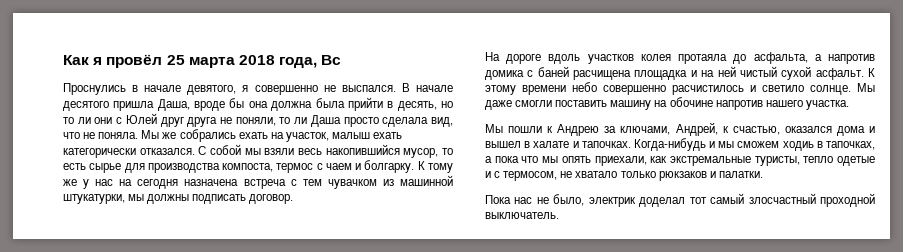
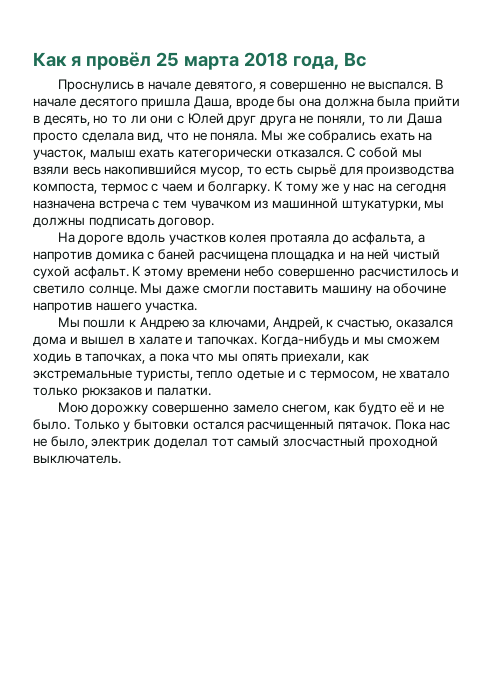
[89,163,122,173] сырье -> [296,164,336,177] сырьё
(763, 174) none -> [57,402,444,415] [33,419,391,432] Мою дорожку совершенно замело снегом, как будто её и не было. Только у бытовки остался расчищенный пятачок.

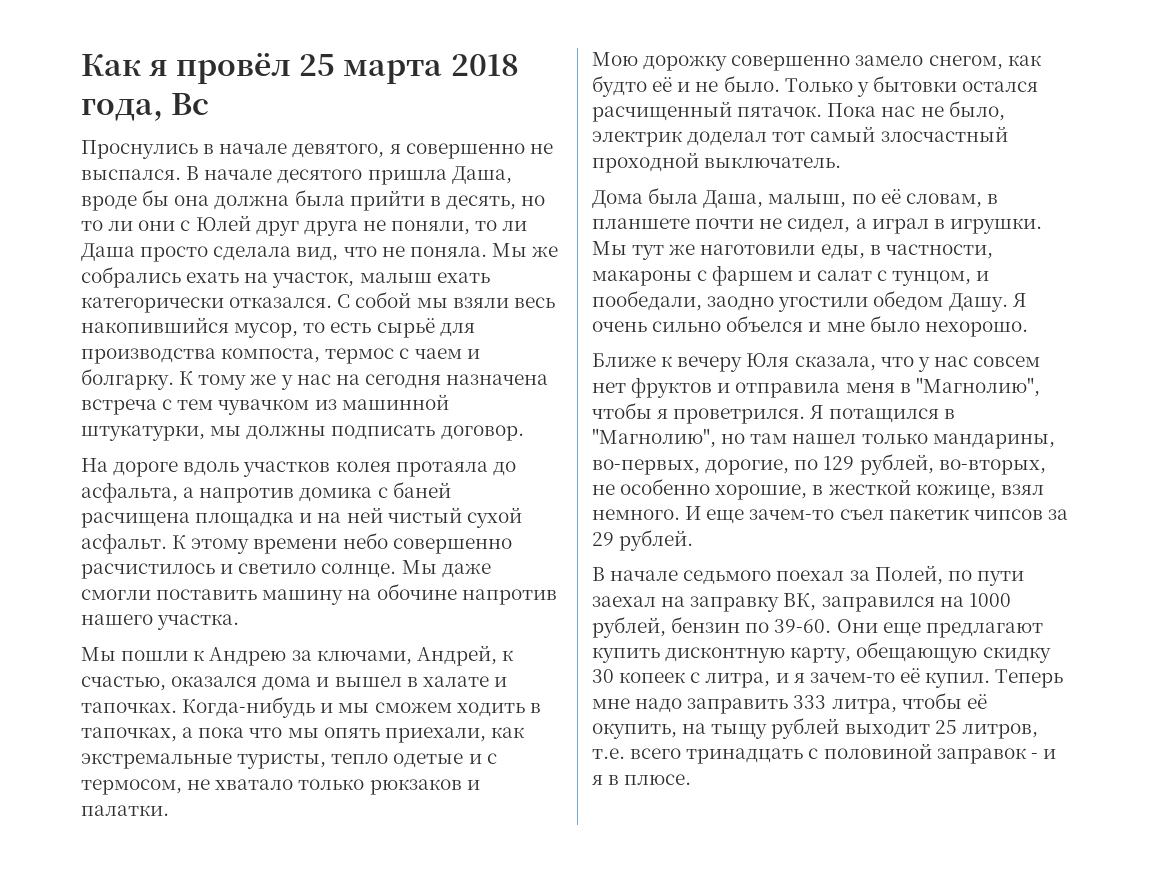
[33,353,71,364] ходиь -> [456,702,525,717] ходить
(121, 459) none -> [592,187,998,208] [592,218,1042,234] [592,241,993,260] [592,265,989,286] [592,290,1026,312] [592,315,1028,337] [592,353,1041,372] [592,377,1040,398] [592,402,955,424] [592,428,1055,449] [592,453,1046,475] [592,478,1044,500] [592,506,1068,524] [592,529,694,551] [592,565,1024,586] [592,593,1011,612] [592,616,1043,638] [592,641,1051,663] [592,668,1064,688] [592,692,987,714] [592,717,1038,739] [592,743,1056,764] [592,774,692,785] // Дома была Даша, малыш, по её словам, в планшете почти не сидел, а играл в игрушки. Мы тут же наготовили еды, в частности, макароны с фаршем и салат с тунцом, и пообедали, заодно угостили обедом Дашу. Я очень сильно объелся и мне было нехорошо. // Ближе к вечеру Юля сказала, что у нас совсем нет фруктов и отправила меня в "Магнолию", чтобы я проветрился. Я потащился в "Магнолию", но там нашел только мандарины, во-первых, дорогие, по 129 рублей, во-вторых, не особенно хорошие, в жесткой кожице, взял немного. И еще зачем-то съел пакетик чипсов за 29 рублей. // В начале седьмого поехал за Полей, по пути заехал на заправку ВК, заправился на 1000 рублей, бензин по 39-60. Они еще предлагают купить дисконтную карту, обещающую скидку 30 копеек с литра, и я зачем-то её купил. Теперь мне надо заправить 333 литра, чтобы её окупить, на тыщу рублей выходит 25 литров, т.е. всего тринадцать с половиной заправок - и я в плюсе.

